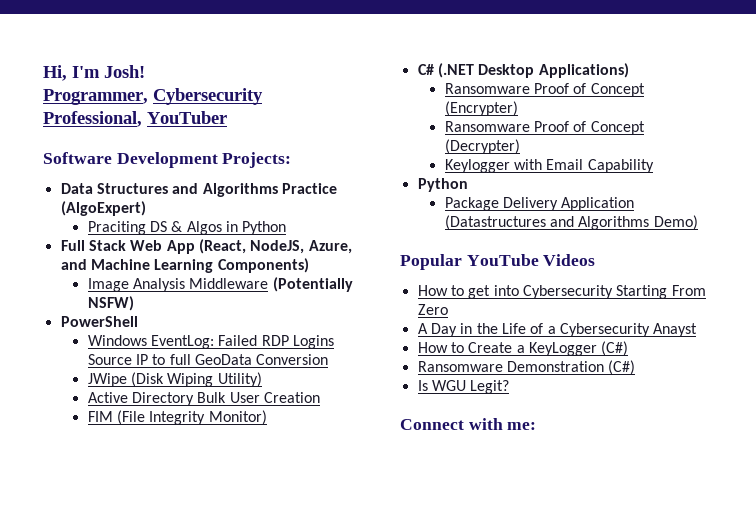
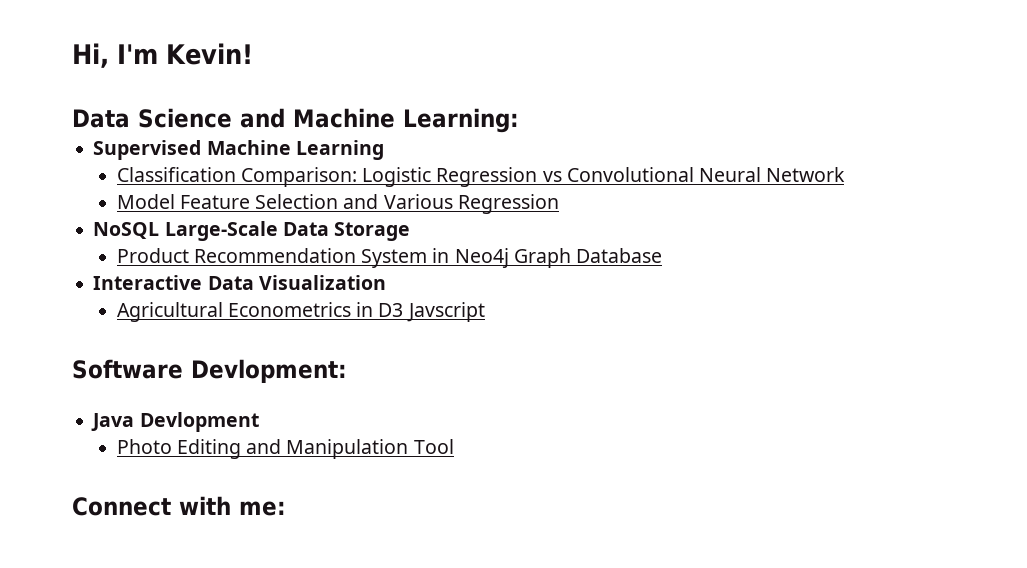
[104,65,145,78] [43,88,263,105] [43,111,227,127] [43,152,292,168] [60,183,337,197] [60,201,146,216] [87,221,287,235] [60,239,352,254] [60,258,309,273] [87,277,353,292] [87,296,134,311] [60,316,138,327] [87,335,335,349] [87,354,329,365] [87,372,262,387] [87,392,321,406] [87,410,267,425] [417,63,629,78] [444,83,645,97] [444,101,518,116] [444,121,645,135] [444,139,520,154] [444,159,654,173] [417,178,468,192] [444,197,635,211] [444,215,698,230] [400,254,596,270] [417,285,706,299] [417,304,448,315] [417,323,698,337] [417,341,629,356] [417,360,636,375] [417,380,510,394] Josh! // Programmer, Cybersecurity Professional, YouTuber // Software Development Projects: // Data Structures and Algorithms Practice (AlgoExpert) // Praciting DS & Algos in Python // Full Stack Web App (React, NodeJS, Azure, and Machine Learning Components) // Image Analysis Middleware (Potentially NSFW) // PowerShell // Windows EventLog: Failed RDP Logins Source IP to full GeoData Conversion // JWipe (Disk Wiping Utility) // Active Directory Bulk User Creation // FIM (File Integrity Monitor) // C# (.NET Desktop Applications) // Ransomware Proof of Concept (Encrypter) // Ransomware Proof of Concept (Decrypter) // Keylogger with Email Capability // Python // Package Delivery Application (Datastructures and Algorithms Demo) // Popular YouTube Videos // How to get into Cybersecurity Starting From Zero // A Day in the Life of a Cybersecurity Anayst // How to Create a KeyLogger (C#) // Ransomware Demonstration (C#) // Is WGU Legit? -> [166,43,253,65] [72,108,519,133] [93,140,384,160] [116,167,846,187] [116,194,559,214] [93,221,411,241] [116,248,663,268] [93,275,386,290] [116,302,485,322] [72,359,347,383] [91,412,259,432] [116,439,454,459] Kevin! // Data Science and Machine Learning: // Supervised Machine Learning // Classification Comparison: Logistic Regression vs Convolutional Neural Network // Model Feature Selection and Various Regression // NoSQL Large-Scale Data Storage // Product Recommendation System in Neo4j Graph Database // Interactive Data Visualization // Agricultural Econometrics in D3 Javscript // Software Devlopment: // Java Devlopment // Photo Editing and Manipulation Tool

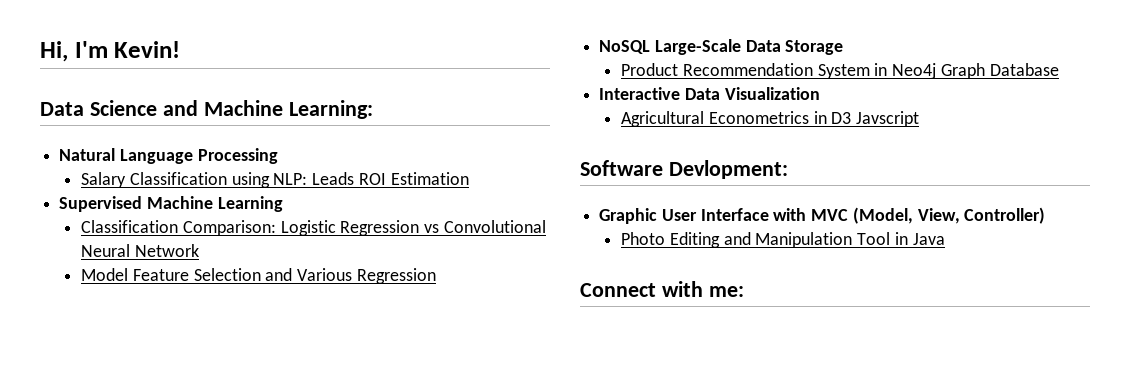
(519, 120) none -> [59,148,278,164] [81,172,469,188] // Natural Language Processing // Salary Classification using NLP: Leads ROI Estimation
[91,412,259,432] Java Devlopment -> [599,207,1046,224] Graphic User Interface with MVC (Model, View, Controller)
(454, 446) none -> [894,232,945,245] in Java

